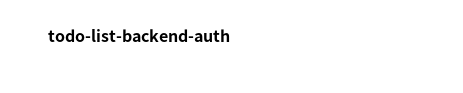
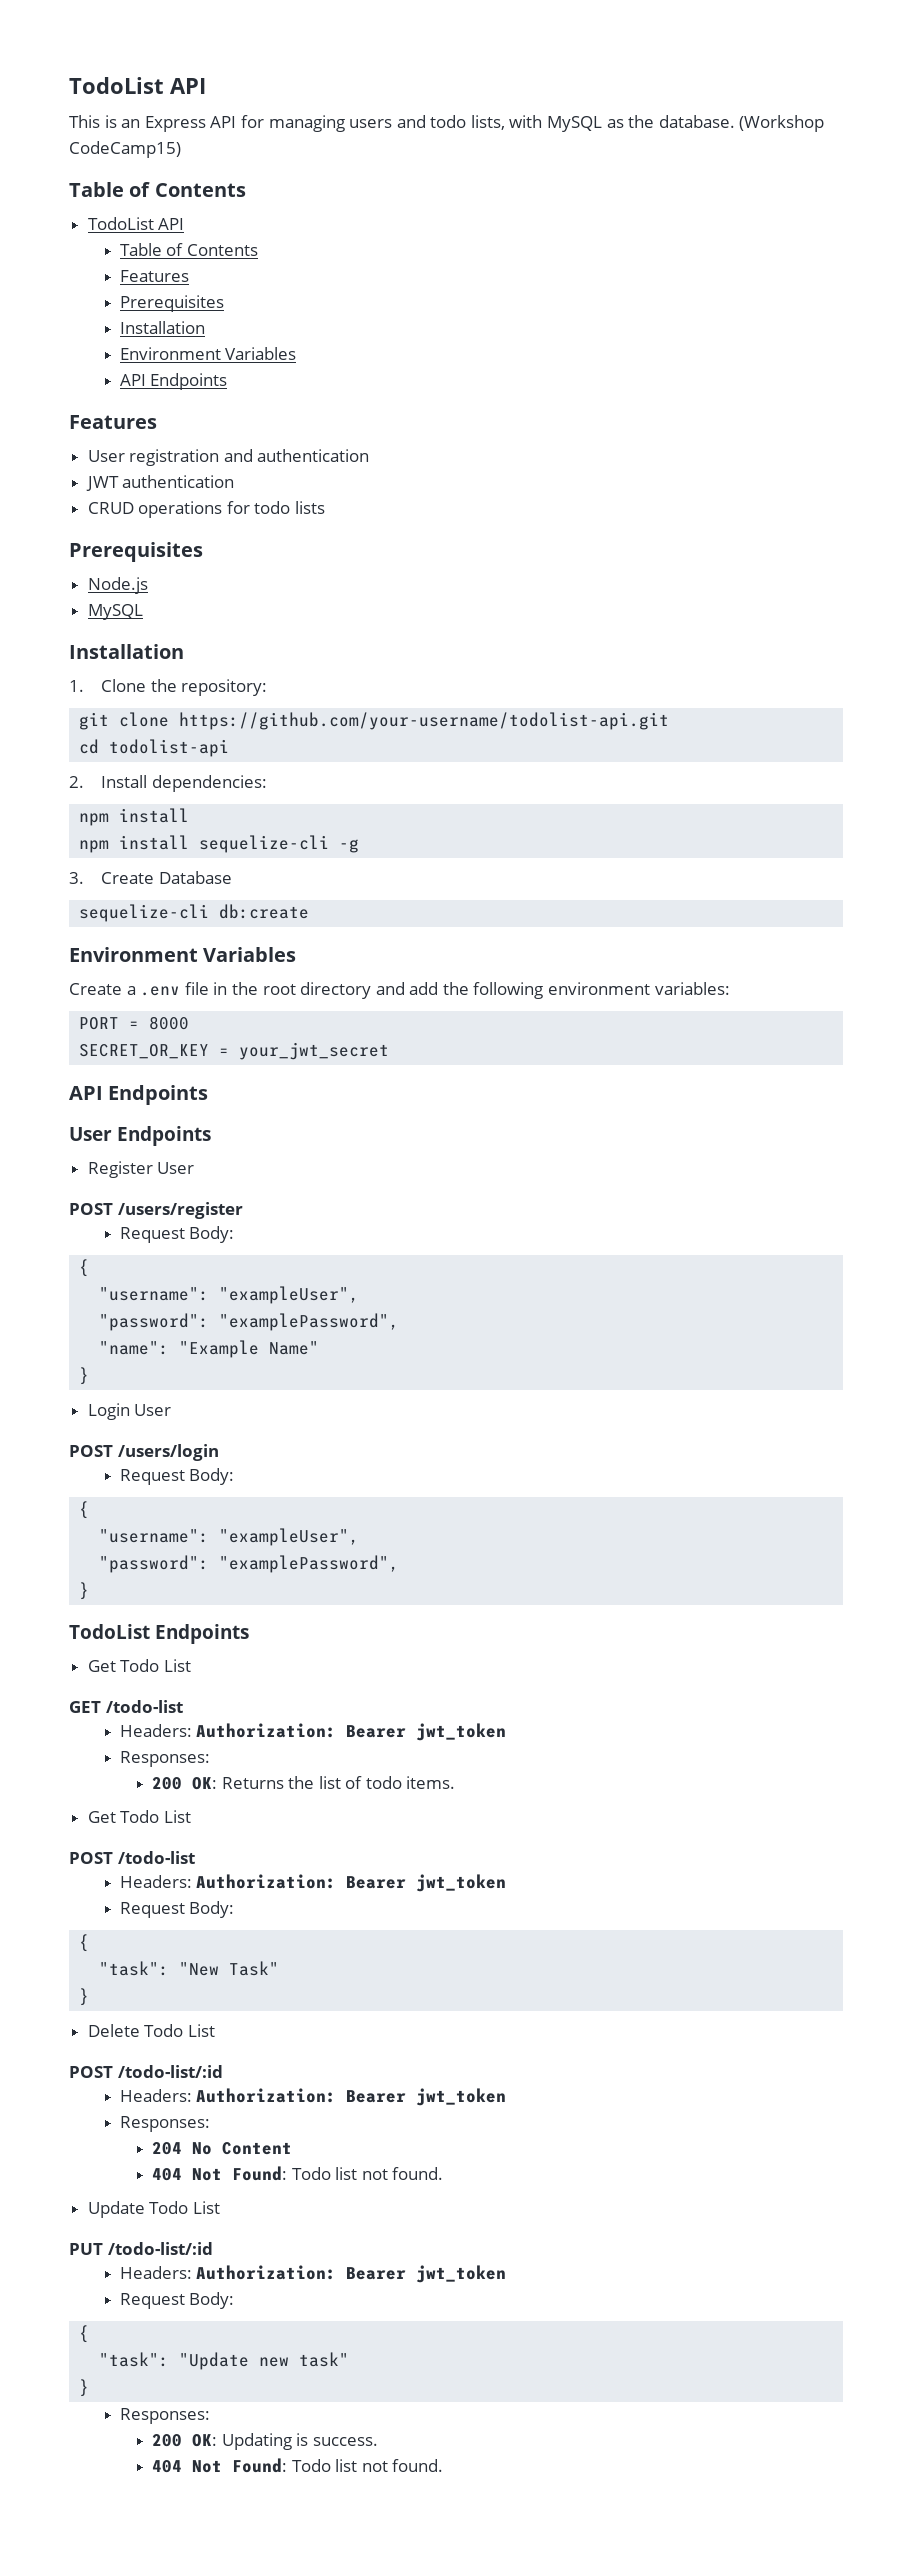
[48,29,230,42] todo-list-backend-auth -> [69,77,206,94] [69,115,825,132] [69,141,181,158] [69,182,246,197] [87,217,185,230] [119,243,258,256] [119,270,189,282] [119,295,224,312] [119,321,205,334] [119,347,297,360] [119,373,228,390] [69,415,157,429] [87,449,370,466] [85,475,235,491] [87,501,326,518] [69,542,203,562] [87,577,148,594] [87,604,143,620] [69,644,184,659] [69,679,268,696] [79,712,670,730] [79,739,230,757] [69,775,267,792] [79,808,190,826] [79,835,360,853] [69,871,232,884] [79,904,310,922] [69,947,297,962] [69,982,730,999] [79,1016,190,1030] [79,1042,390,1060] [69,1085,209,1105] [69,1126,211,1146] [87,1161,195,1178] [69,1202,243,1219] [119,1226,235,1243] [79,1259,90,1277] [99,1286,360,1304] [99,1313,400,1331] [99,1340,320,1358] [79,1367,90,1385] [87,1403,172,1420] [69,1444,219,1461] [119,1468,235,1485] [79,1501,90,1519] [99,1528,360,1546] [99,1555,400,1573] [79,1582,90,1600] [69,1624,249,1644] [87,1659,191,1672] [69,1700,183,1713] [119,1723,507,1741] [119,1751,210,1767] [151,1776,456,1790] [87,1810,191,1823] [69,1851,195,1864] [119,1874,507,1892] [119,1901,235,1918] [79,1934,90,1952] [99,1961,280,1976] [79,1988,90,2006] [87,2024,215,2037] [69,2065,223,2078] [119,2088,507,2106] [119,2116,210,2132] [151,2142,292,2155] [151,2166,444,2181] [87,2201,220,2218] [69,2242,213,2255] [119,2265,507,2283] [119,2292,235,2309] [79,2325,90,2343] [99,2352,350,2370] [79,2379,90,2397] [119,2408,210,2424] [151,2433,378,2450] [151,2458,444,2473] TodoList API // This is an Express API for managing users and todo lists, with MySQL as the database. (Workshop CodeCamp15) // Table of Contents // TodoList API // Table of Contents // Features // Prerequisites // Installation // Environment Variables // API Endpoints // Features // User registration and authentication // JWT authentication // CRUD operations for todo lists // Prerequisites // Node.js // MySQL // Installation // 1. Clone the repository: // git clone https://github.com/your-username/todolist-api.git // cd todolist-api // 2. Install dependencies: // npm install // npm install sequelize-cli -g // 3. Create Database // sequelize-cli db:create // Environment Variables // Create a .env file in the root directory and add the following environment variables: // PORT = 8000 // SECRET_OR_KEY = your_jwt_secret // API Endpoints // User Endpoints // Register User // POST /users/register // Request Body: // { // "username": "exampleUser", // "password": "examplePassword", // "name": "Example Name" // } // Login User // POST /users/login // Request Body: // { // "username": "exampleUser", // "password": "examplePassword", // } // TodoList Endpoints // Get Todo List // GET /todo-list // Headers: Authorization: Bearer jwt_token // Responses: // 200 OK: Returns the list of todo items. // Get Todo List // POST /todo-list // Headers: Authorization: Bearer jwt_token // Request Body: // { // "task": "New Task" // } // Delete Todo List // POST /todo-list/:id // Headers: Authorization: Bearer jwt_token // Responses: // 204 No Content // 404 Not Found: Todo list not found. // Update Todo List // PUT /todo-list/:id // Headers: Authorization: Bearer jwt_token // Request Body: // { // "task": "Update new task" // } // Responses: // 200 OK: Updating is success. // 404 Not Found: Todo list not found.

